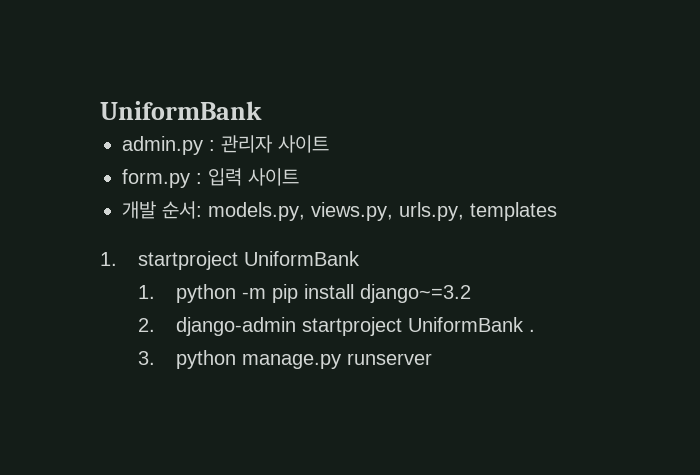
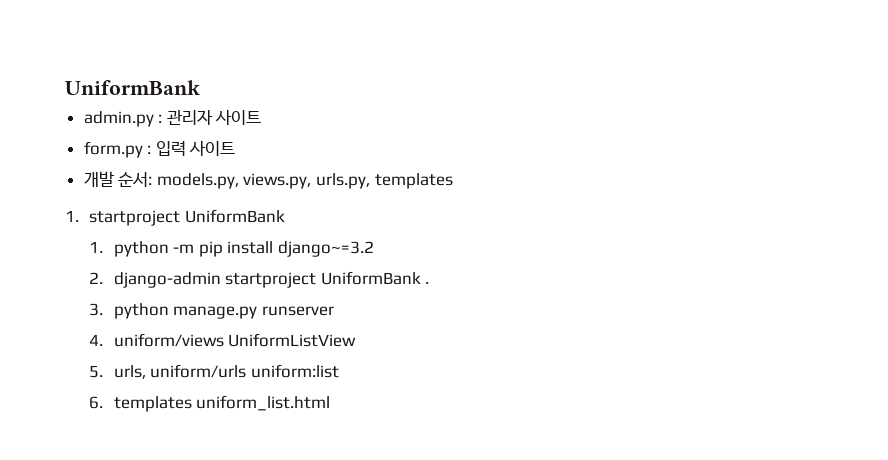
(432, 359) none -> [89,333,357,347] [89,364,339,379] [89,395,331,412] // 4. uniform/views UniformListView // 5. urls, uniform/urls uniform:list // 6. templates uniform_list.html

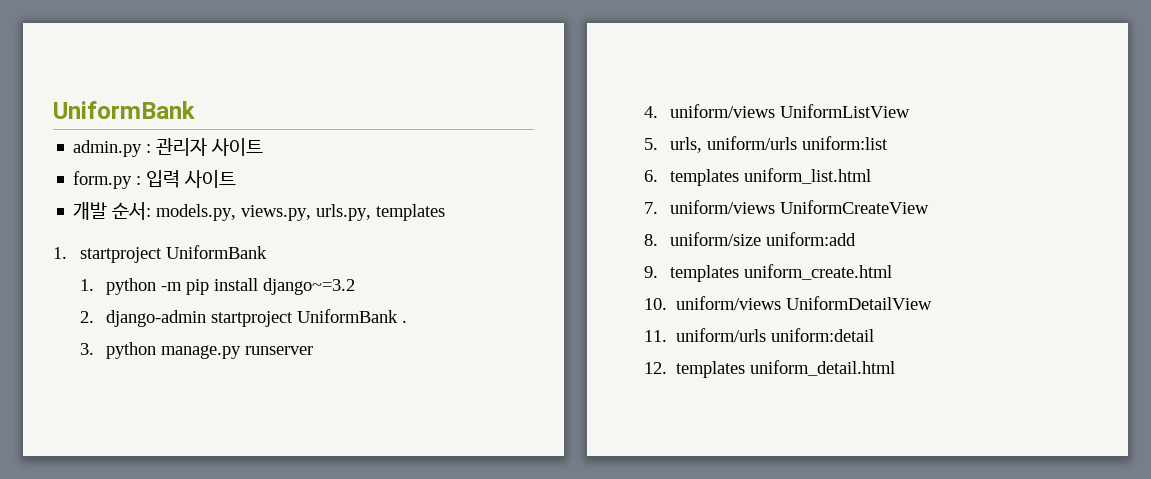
(331, 403) none -> [643,200,930,214] [643,232,857,246] [643,264,893,282] [643,296,932,310] [643,328,874,342] [643,360,895,378] // 7. uniform/views UniformCreateView // 8. uniform/size uniform:add // 9. templates uniform_create.html // 10. uniform/views UniformDetailView // 11. uniform/urls uniform:detail // 12. templates uniform_detail.html

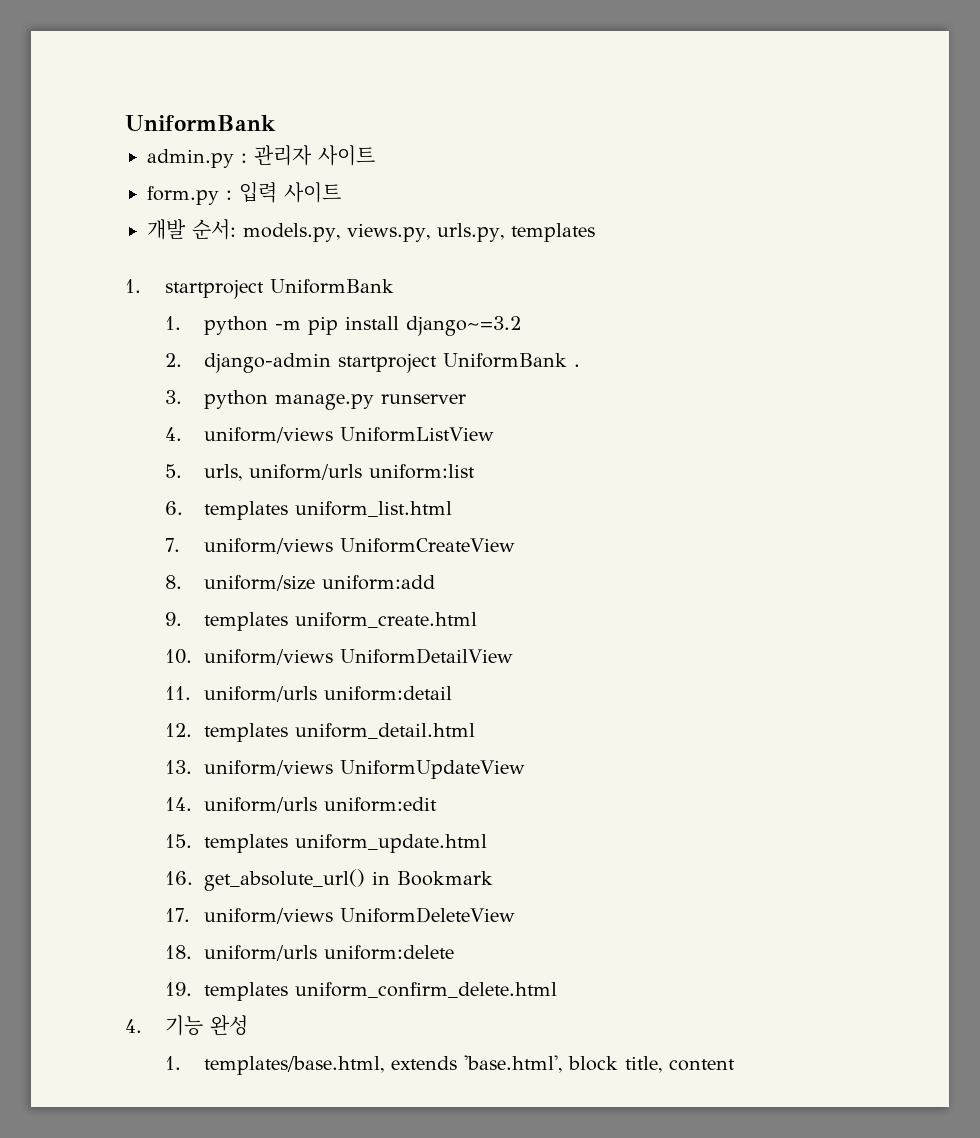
(895, 368) none -> [164,760,526,779] [164,797,438,813] [164,834,488,853] [164,869,494,891] [164,907,516,924] [164,945,455,961] [164,982,558,1001] [125,1015,248,1036] [164,1055,736,1075] // 13. uniform/views UniformUpdateView // 14. uniform/urls uniform:edit // 15. templates uniform_update.html // 16. get_absolute_url() in Bookmark // 17. uniform/views UniformDeleteView // 18. uniform/urls uniform:delete // 19. templates uniform_confirm_delete.html // 4. 기능 완성 // 1. templates/base.html, extends 'base.html', block title, content

